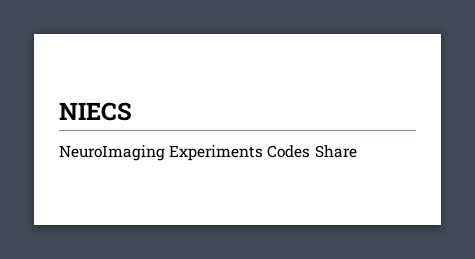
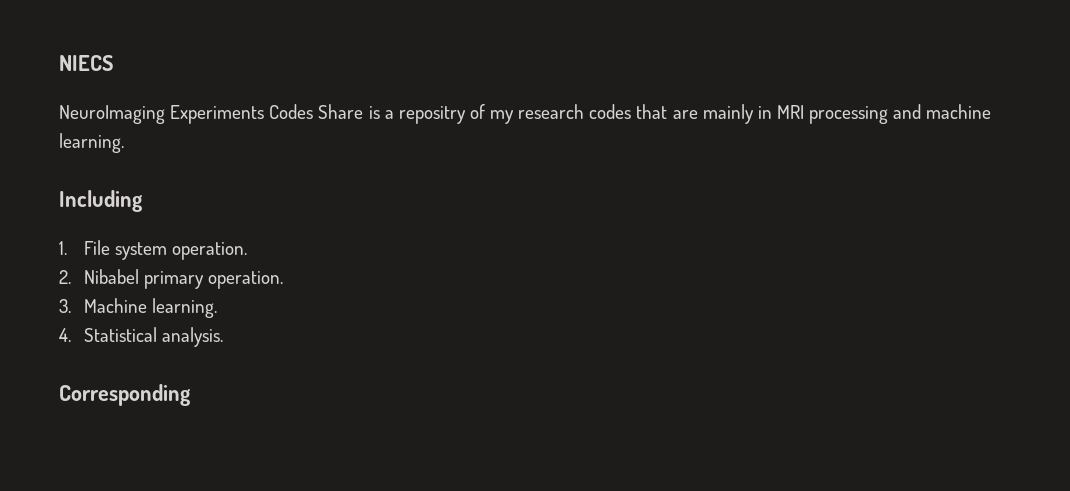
(357, 151) none -> [368,104,992,124] [59,133,124,153] [59,190,143,212] [59,240,248,260] [59,269,284,289] [59,298,218,318] [59,327,224,347] [59,384,191,406] is a repositry of my research codes that are mainly in MRI processing and machine learning. // Including // 1. File system operation. // 2. Nibabel primary operation. // 3. Machine learning. // 4. Statistical analysis. // Corresponding

